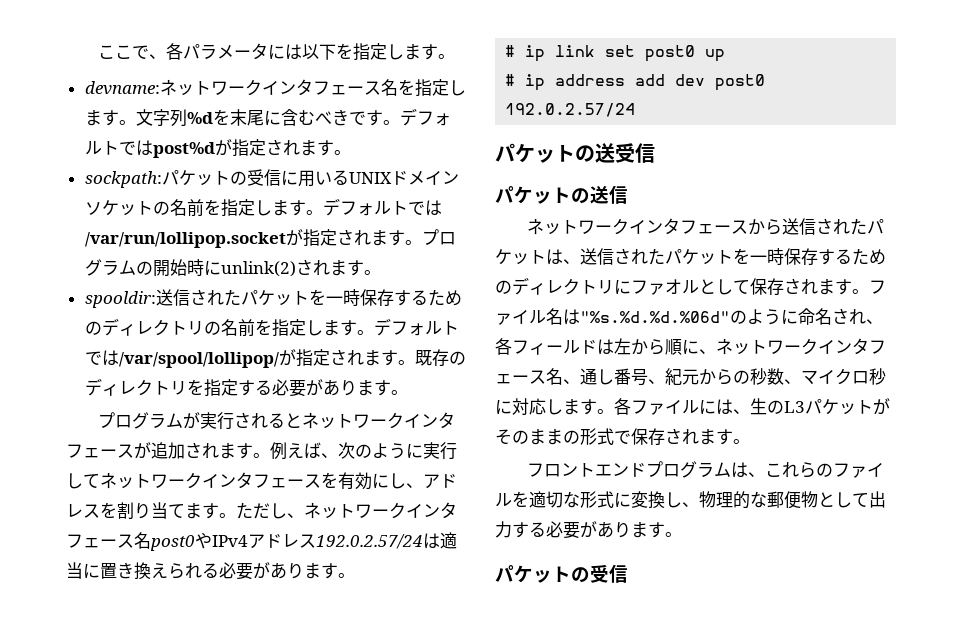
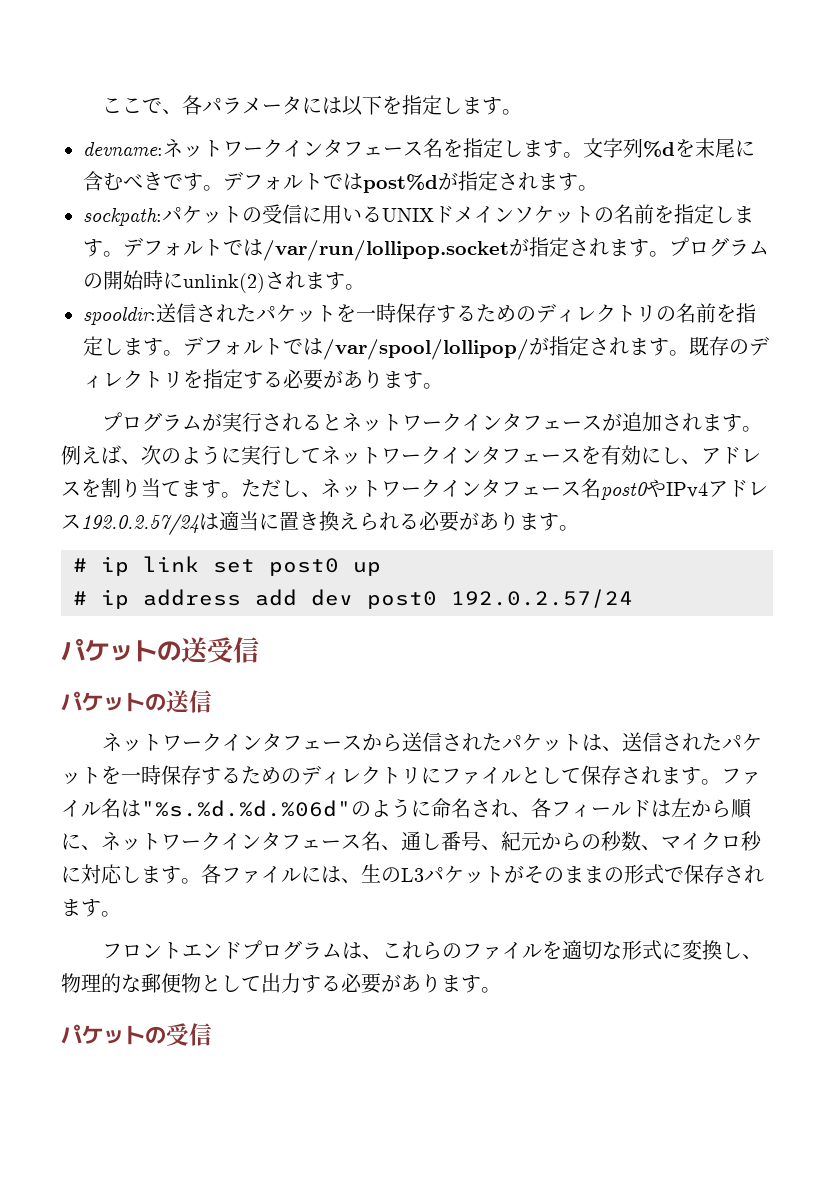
[665,279,682,294] オ -> [481,767,501,784] イ

